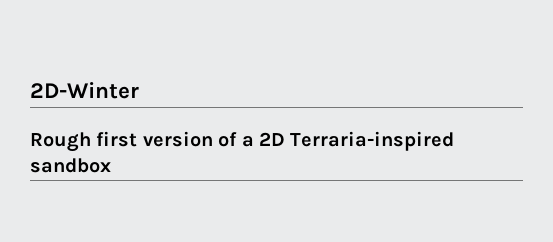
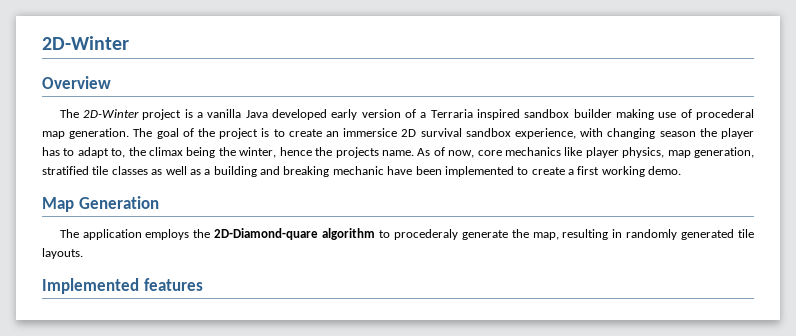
[30,131,455,152] [30,158,111,173] Rough first version of a 2D Terraria-inspired sandbox -> [42,76,111,89] [59,109,754,120] [42,128,755,139] [42,147,754,158] [42,166,682,177] [42,196,159,212] [59,228,754,240] [42,248,83,259] [42,278,203,294] Overview // The 2D-Winter project is a vanilla Java developed early version of a Terraria inspired sandbox builder making use of procederal map generation. The goal of the project is to create an immersice 2D survival sandbox experience, with changing season the player has to adapt to, the climax being the winter, hence the projects name. As of now, core mechanics like player physics, map generation, stratified tile classes as well as a building and breaking mechanic have been implemented to create a first working demo. // Map Generation // The application employs the 2D-Diamond-quare algorithm to procederaly generate the map, resulting in randomly generated tile layouts. // Implemented features

